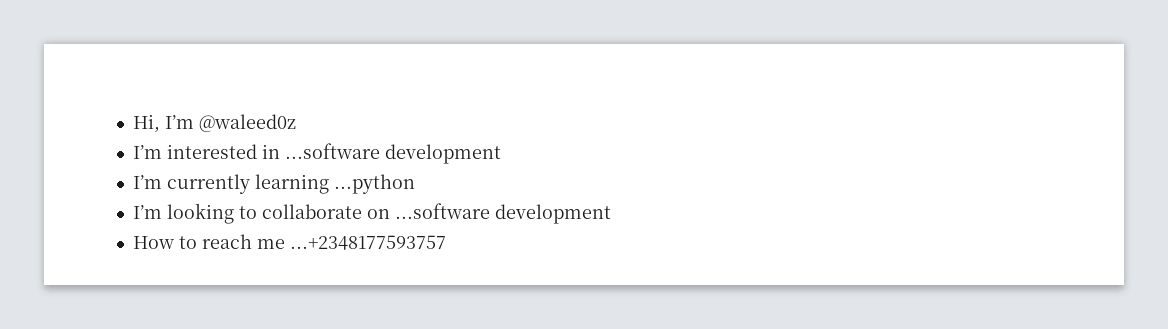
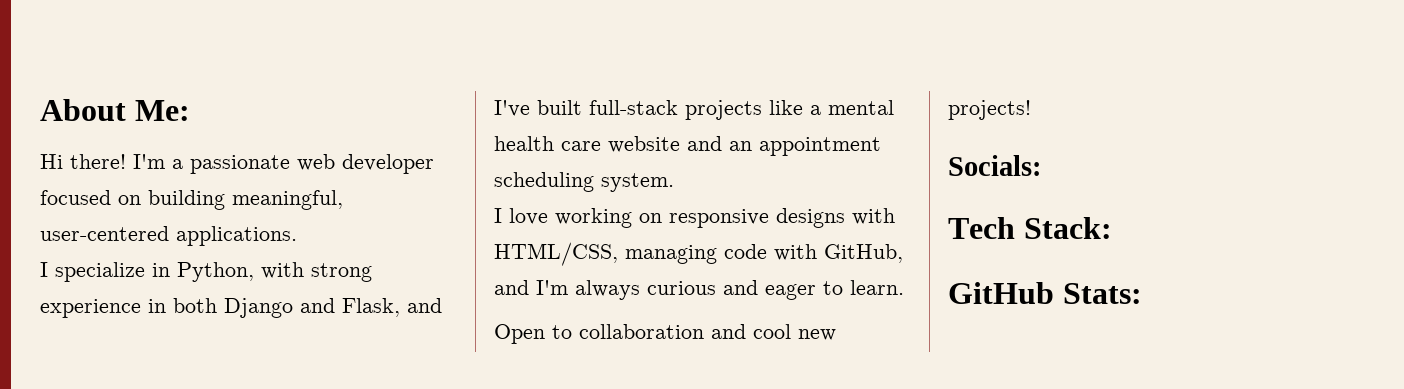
[132,114,296,133] [132,143,501,164] [132,174,415,194] [132,203,611,224] [132,234,446,250] Hi, I’m @waleed0z // I’m interested in ...software development // I’m currently learning ...python // I’m looking to collaborate on ...software development // How to reach me ...+2348177593757 -> [40,99,190,121] [40,154,434,174] [40,190,343,210] [40,226,297,246] [40,262,372,282] [40,298,442,318] [494,100,894,120] [494,136,881,156] [494,172,674,192] [494,208,895,228] [494,242,903,266] [494,280,904,300] [494,324,836,344] [948,100,1031,120] [948,155,1041,176] [948,217,1112,239] [948,282,1142,304] About Me: // Hi there! I'm a passionate web developer focused on building meaningful, user-centered applications. // I specialize in Python, with strong experience in both Django and Flask, and I've built full-stack projects like a mental health care website and an appointment scheduling system. // I love working on responsive designs with HTML/CSS, managing code with GitHub, and I'm always curious and eager to learn. // Open to collaboration and cool new projects! // Socials: // Tech Stack: // GitHub Stats:

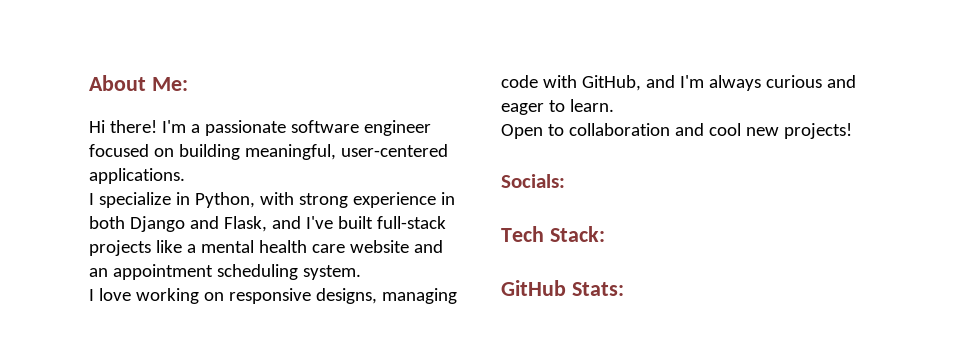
[297,154,434,174] web developer -> [290,120,431,136] software engineer
[776,208,895,228] [494,242,618,266] designs with HTML/CSS, -> [315,288,377,304] designs,

